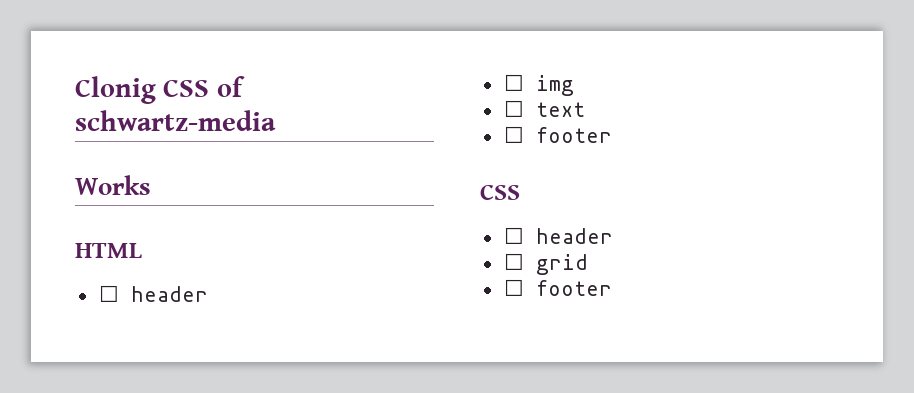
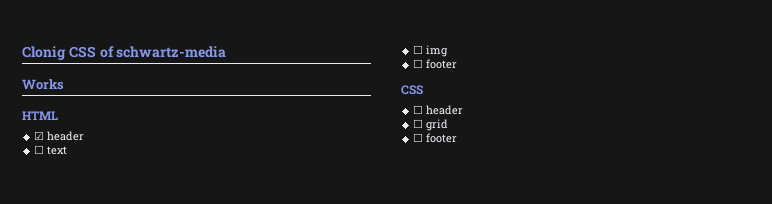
[98,285,208,302] [503,74,574,96] [503,100,585,117] ☐ header // ☐ img // ☐ text -> [34,131,85,141] [34,145,68,155] [413,45,449,57] ☑ header // ☐ text // ☐ img

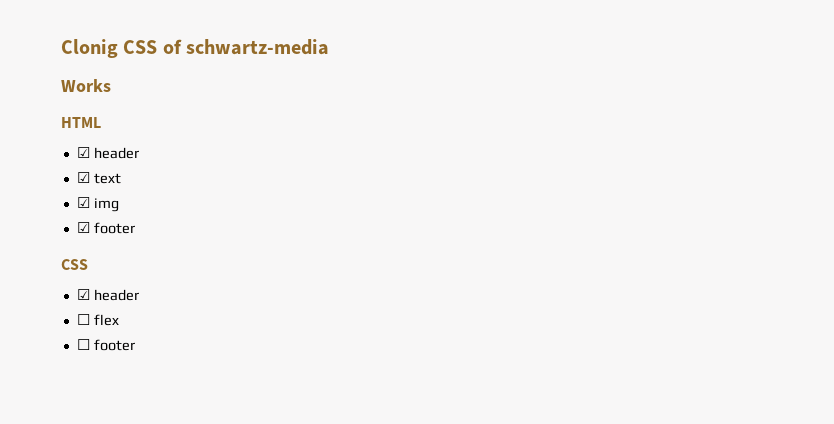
[34,145,45,154] ☐ -> [76,172,90,183] ☑
[413,45,424,54] ☐ -> [76,197,90,208] ☑
[413,59,424,68] ☐ -> [76,222,90,233] ☑
[413,105,464,115] [413,119,449,131] ☐ header // ☐ grid -> [76,289,139,301] [76,314,119,326] ☑ header // ☐ flex

